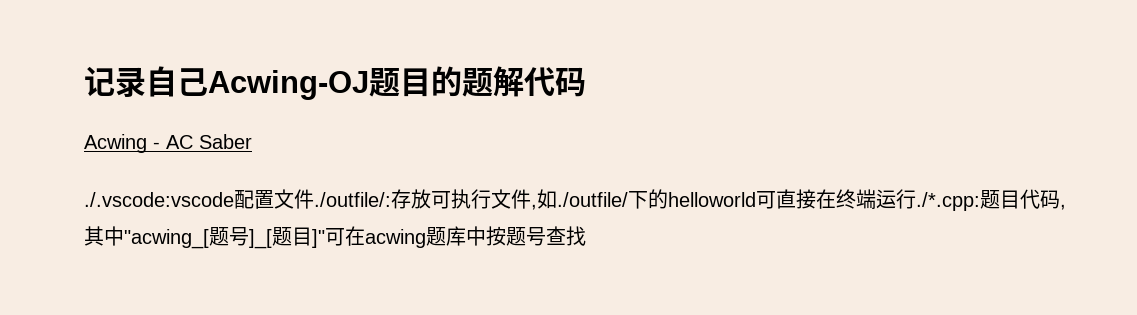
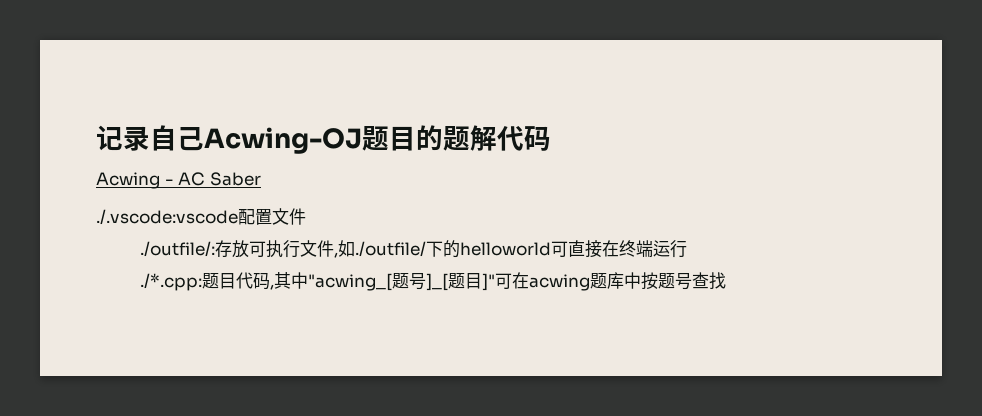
(314, 199) none -> (306, 216) //
(916, 199) none -> (687, 249) //

